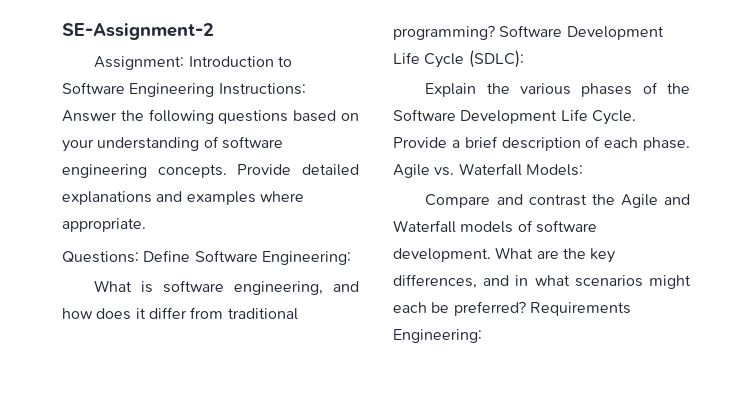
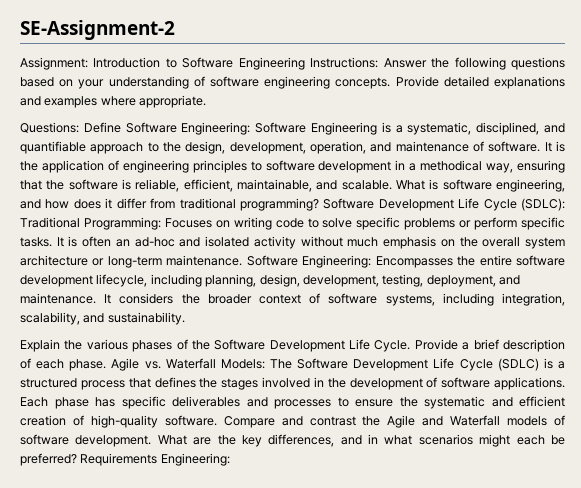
(351, 258) // -> [255,122,565,135] [20,141,565,154] [20,160,566,173] [20,179,392,192] Software Engineering is a systematic, disciplined, and quantifiable approach to the design, development, operation, and maintenance of software. It is the application of engineering principles to software development in a methodical way, ensuring that the software is reliable, efficient, maintainable, and scalable.
(524, 59) none -> [20,217,565,230] [20,236,566,249] [20,255,566,268] [20,274,520,287] [20,293,565,306] [20,312,185,325] Traditional Programming: Focuses on writing code to solve specific problems or perform specific tasks. It is often an ad-hoc and isolated activity without much emphasis on the overall system architecture or long-term maintenance. Software Engineering: Encompasses the entire software development lifecycle, including planning, design, development, testing, deployment, and maintenance. It considers the broader context of software systems, including integration, scalability, and sustainability.
(583, 170) // -> [270,358,565,371] [20,377,565,390] [20,396,565,409] [20,415,217,428] The Software Development Life Cycle (SDLC) is a structured process that defines the stages involved in the development of software applications. Each phase has specific deliverables and processes to ensure the systematic and efficient creation of high-quality software.

